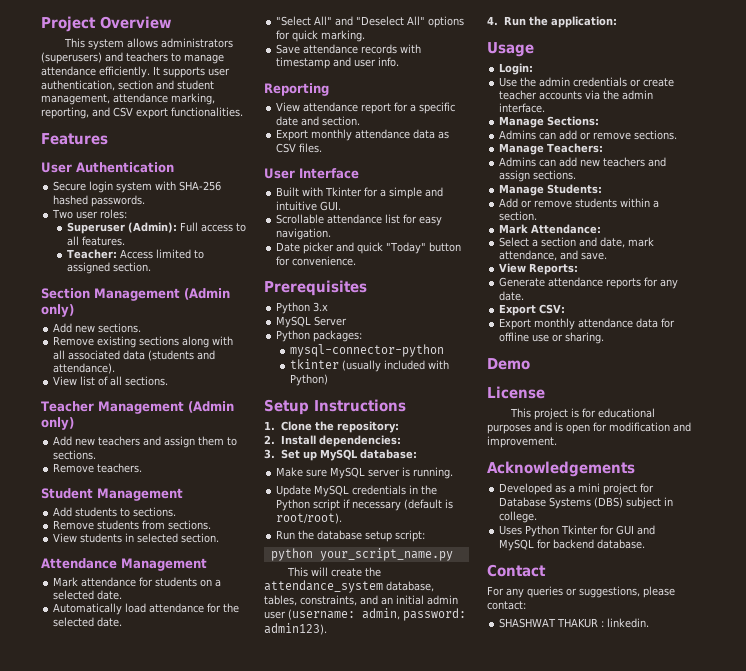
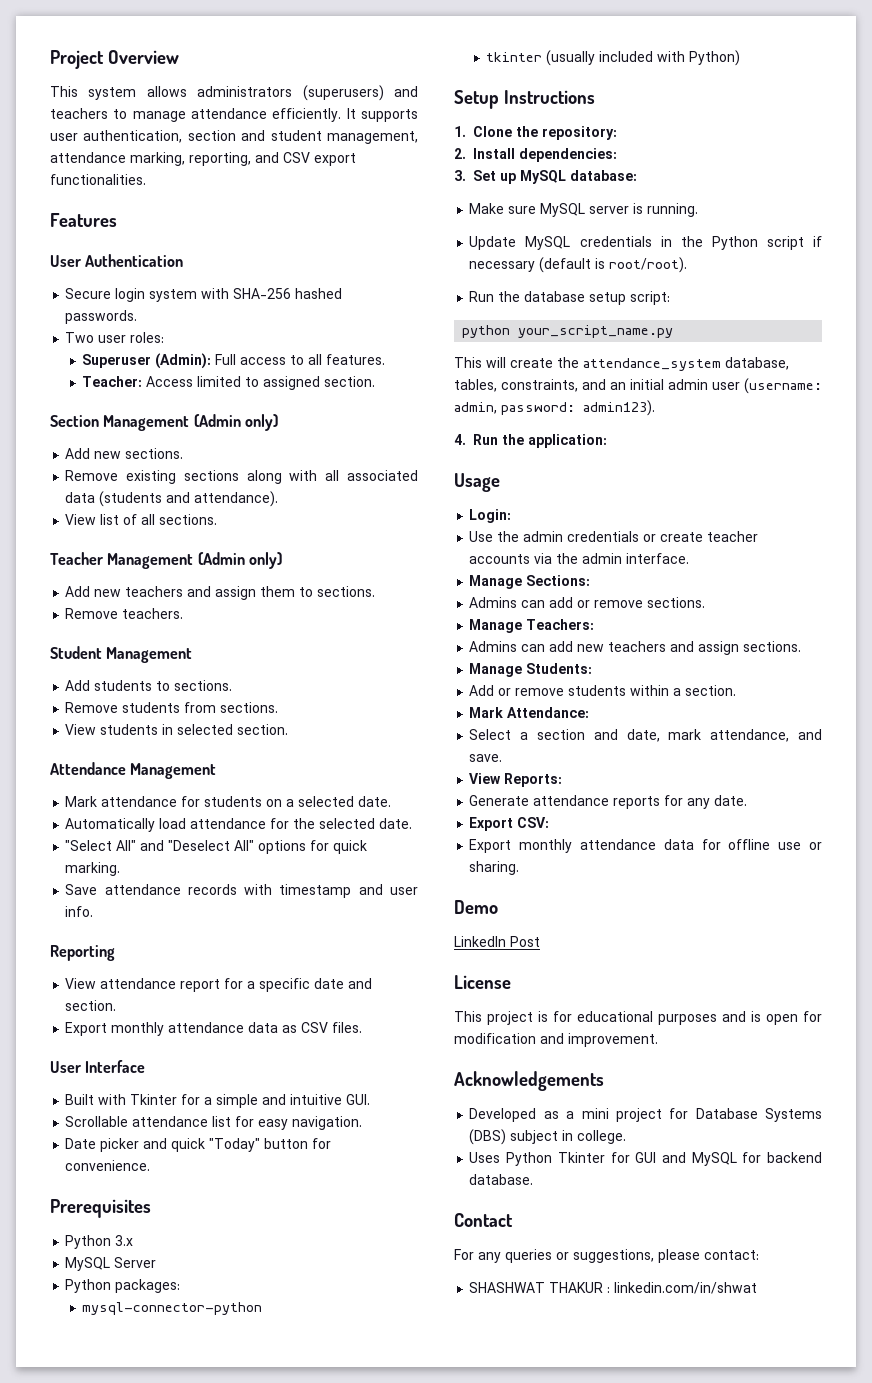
(530, 364) none -> [454,936,540,947] // LinkedIn Post
[607,618,650,628] linkedin. -> [614,1282,758,1294] linkedin.com/in/shwat

